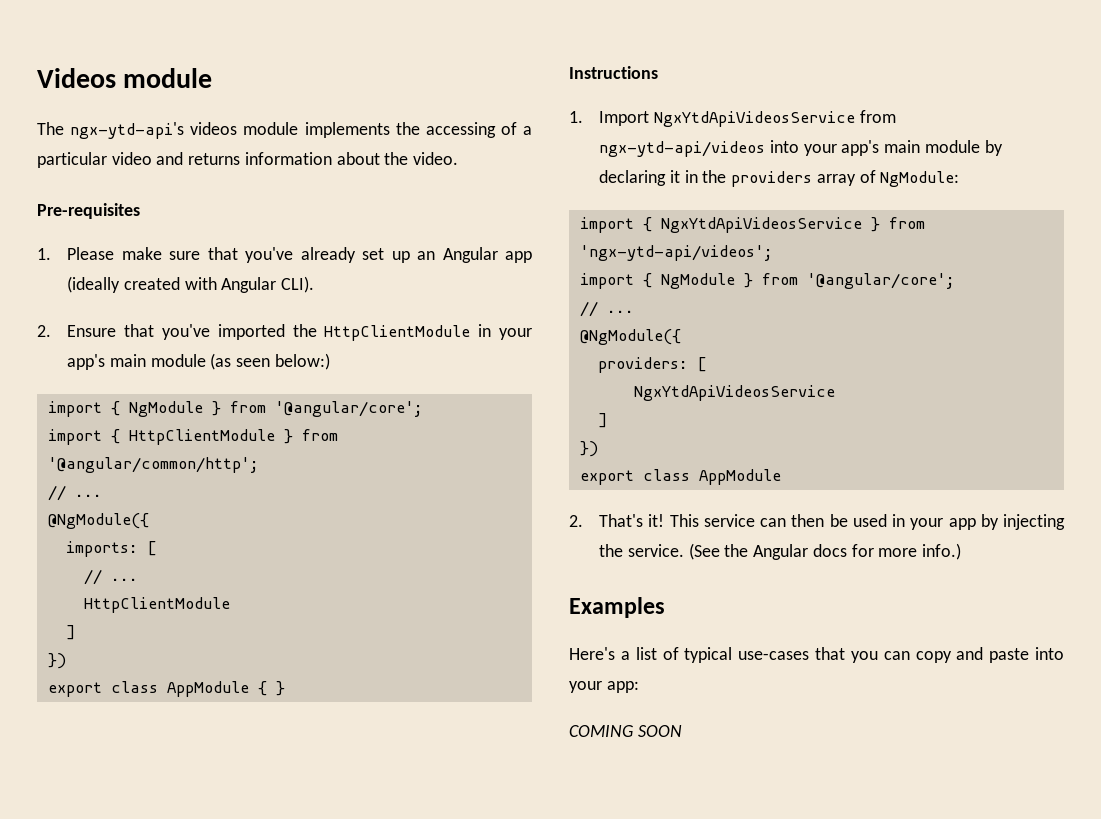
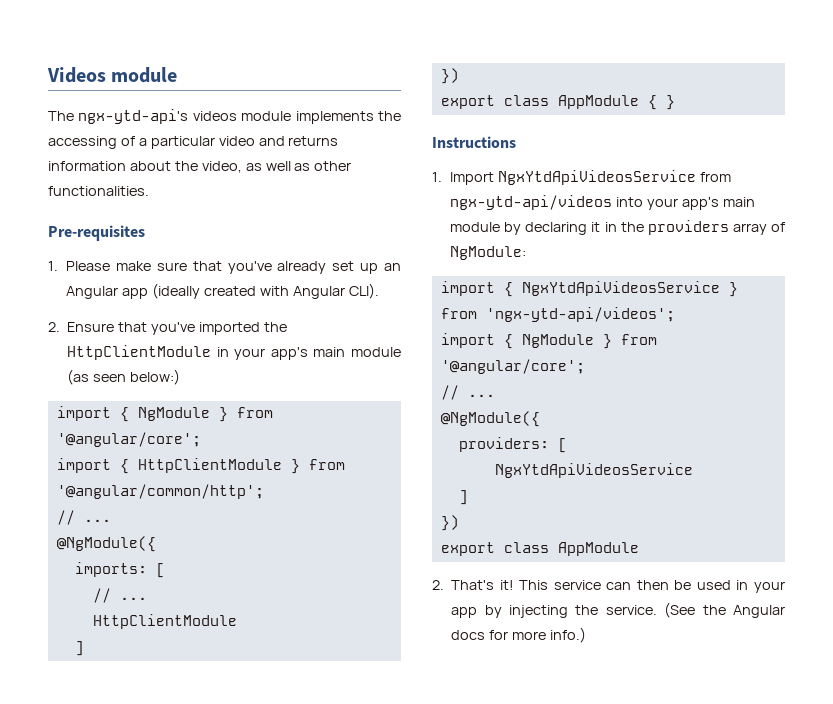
[413,152,459,165] video. -> [201,161,352,173] [48,186,149,196] video, as well as other functionalities.
[569,597,665,618] [569,647,1064,663] [569,681,639,693] [569,725,682,737] // Examples // Here's a list of typical use-cases that you can copy and paste into your app: // COMING SOON -> (586, 635) none

